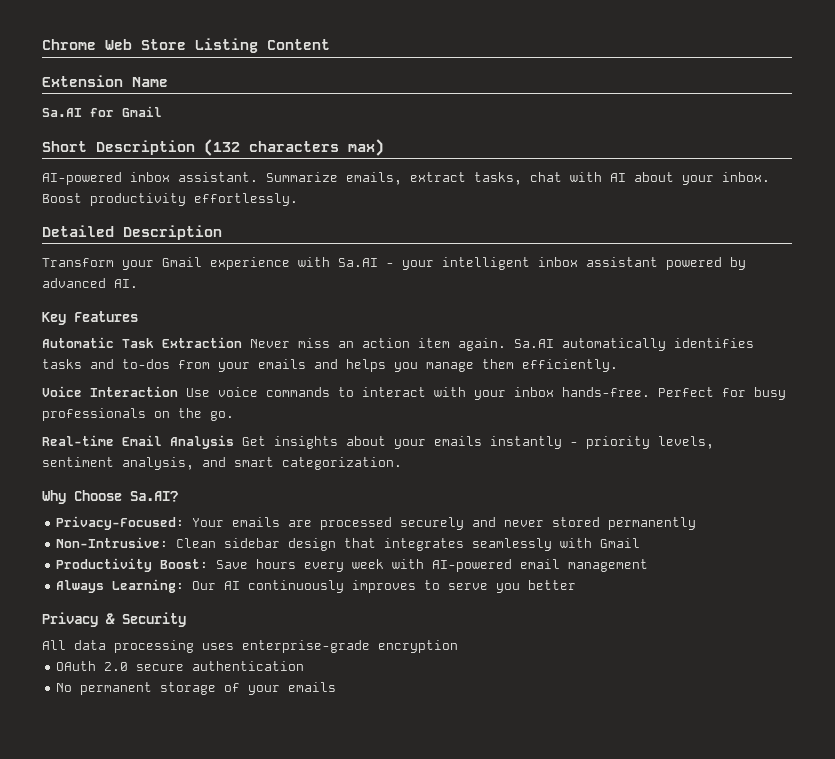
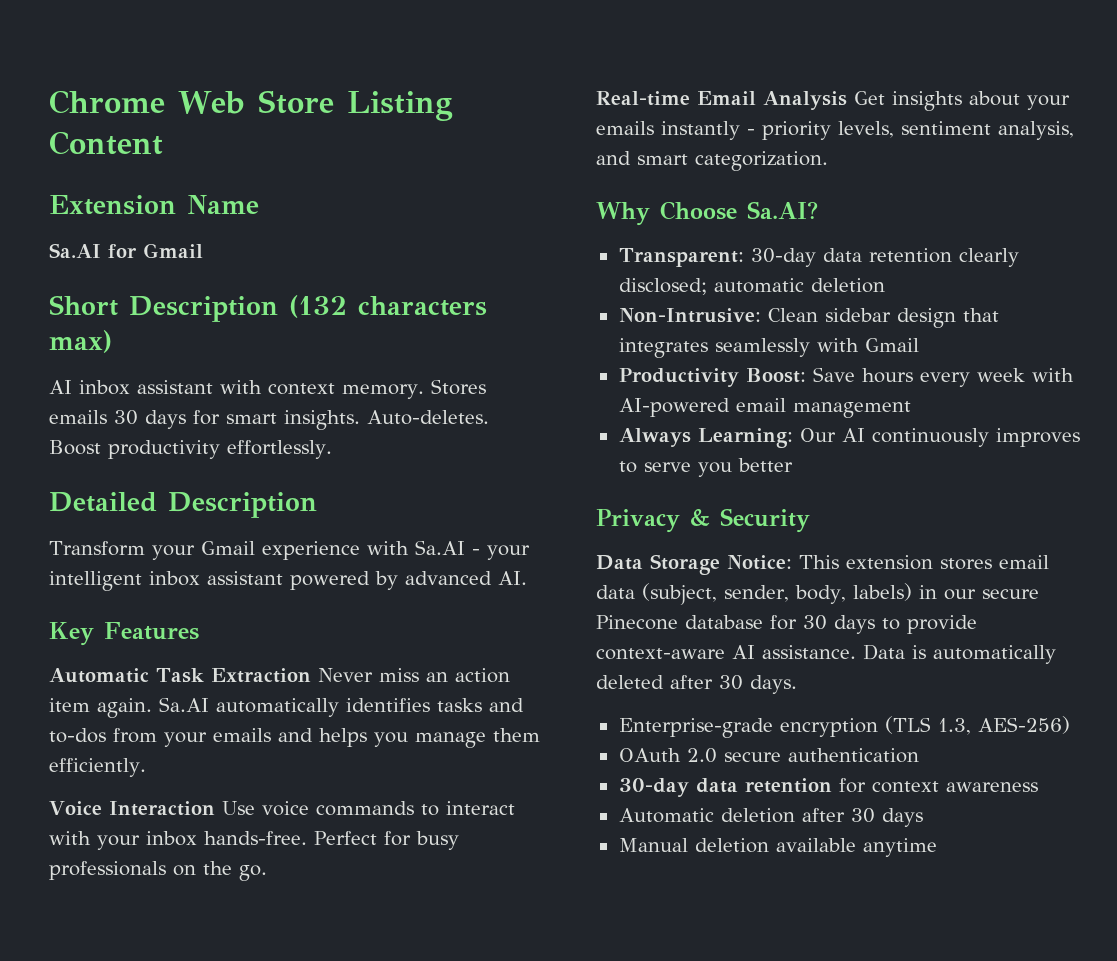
[42,172,770,185] AI-powered inbox assistant. Summarize emails, extract tasks, chat with AI about your inbox. -> [49,379,486,399] [49,410,489,430] AI inbox assistant with context memory. Stores emails 30 days for smart insights. Auto-deletes.
[56,516,697,530] Privacy-Focused: Your emails are processed securely and never stored permanently -> [618,248,1019,267] [618,278,885,295] Transparent: 30-day data retention clearly disclosed; automatic deletion
[42,640,458,653] [56,661,305,671] [56,682,337,695] All data processing uses enterprise-grade encryption // OAuth 2.0 secure authentication // No permanent storage of your emails -> [596,554,1049,575] [596,583,1039,605] [596,615,977,634] [596,644,1056,664] [596,675,797,694] [618,716,1070,738] [618,748,919,763] [618,778,1038,797] [618,808,923,827] [618,838,937,857] Data Storage Notice: This extension stores email data (subject, sender, body, labels) in our secure Pinecone database for 30 days to provide context-aware AI assistance. Data is automatically deleted after 30 days. // Enterprise-grade encryption (TLS 1.3, AES-256) // OAuth 2.0 secure authentication // 30-day data retention for context awareness // Automatic deletion after 30 days // Manual deletion available anytime

